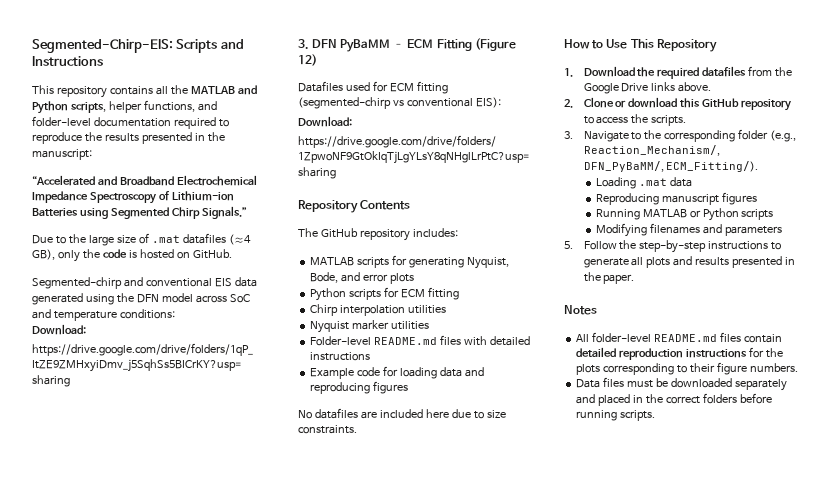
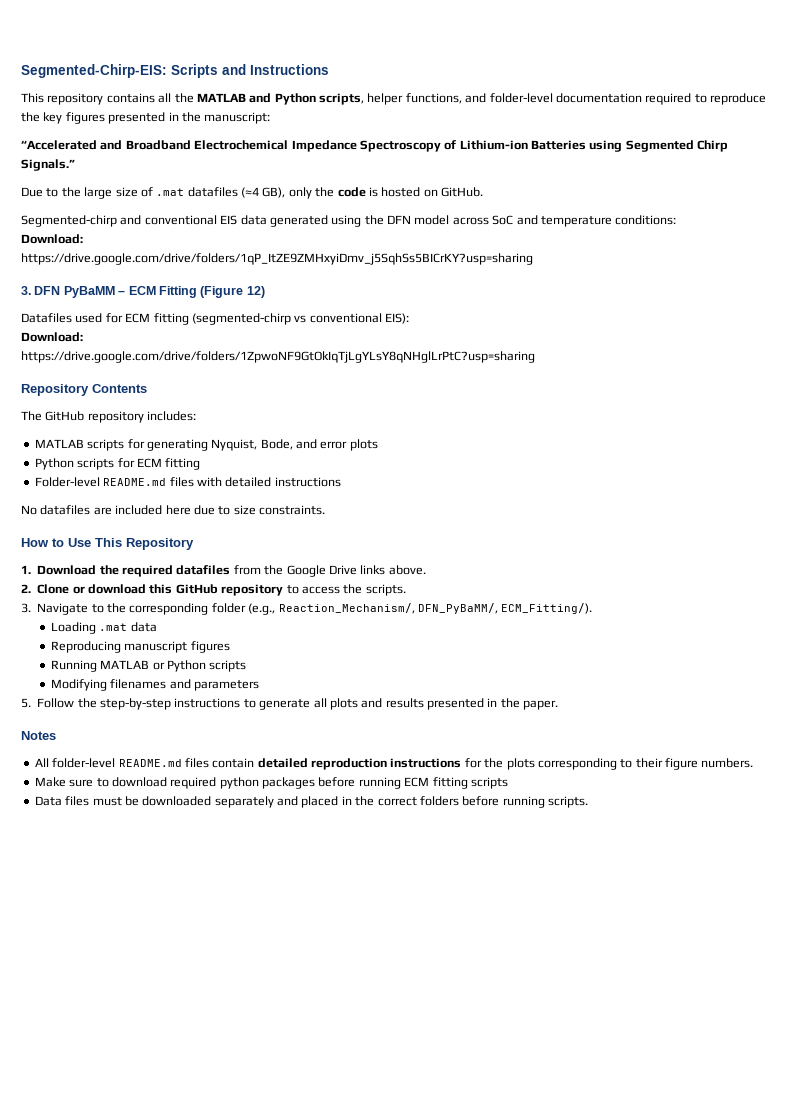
[104,133,139,142] results -> [43,112,105,124] key figures
[310,304,447,316] [310,320,430,333] // Chirp interpolation utilities // Nyquist marker utilities -> (201, 464) none
[310,366,484,379] [310,381,409,394] // Example code for loading data and reproducing figures -> (341, 482) none
(798, 367) none -> [34,777,508,789] // Make sure to download required python packages before running ECM fitting scripts

